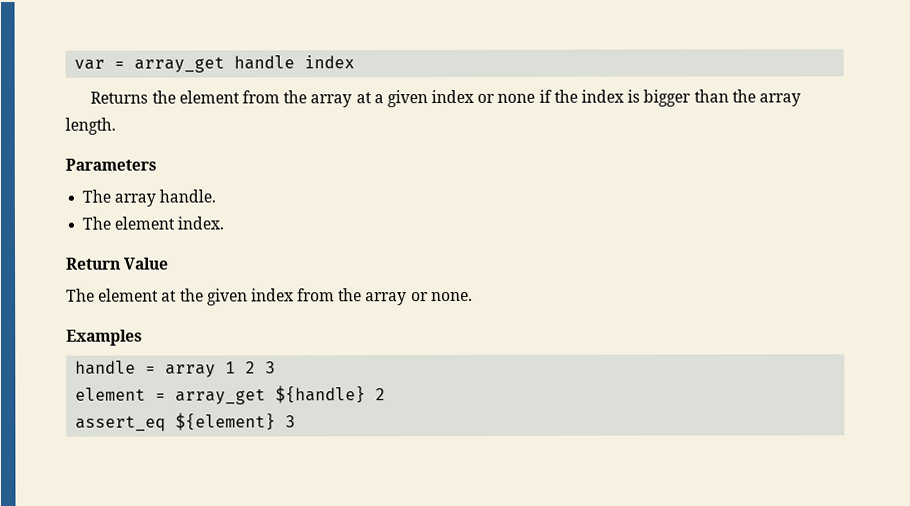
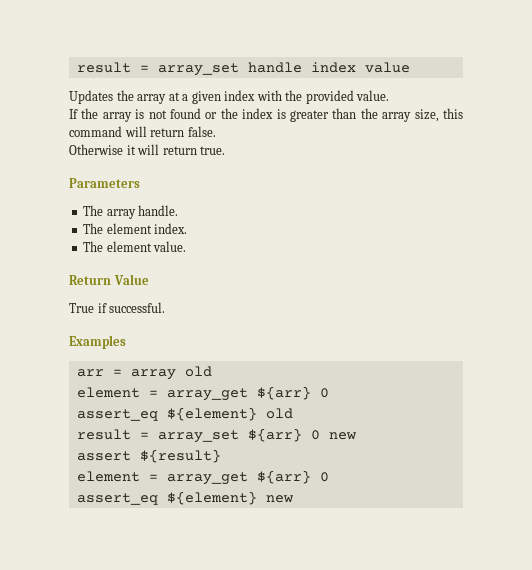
[74,56,226,73] var = array_get -> [76,62,239,76] result = array_set
[90,90,280,104] // Returns the element from -> [364,62,410,73] [69,90,113,104] value // Updates
[477,89,552,103] or none if -> [256,90,390,104] [69,108,218,122] with the provided value. // If the array is not found or
[643,89,692,107] bigger -> [290,110,329,122] greater
[65,117,116,135] length. -> [414,108,463,122] [69,126,216,137] [69,144,226,155] size, this command will return false. // Otherwise it will return true.
(225, 223) none -> [83,241,187,252] // The element value.
[66,288,473,306] The element at the given index from the array or none. -> [69,302,166,313] True if successful.
[75,360,137,375] handle -> [76,369,104,377] arr
[225,361,277,374] [75,385,387,405] [75,412,297,432] 1 2 3 // element = array_get ${handle} 2 // assert_eq ${element} 3 -> [184,366,212,377] [76,386,329,401] [76,407,293,421] [76,428,357,443] [76,449,221,463] [76,470,329,485] [76,491,294,505] old // element = array_get ${arr} 0 // assert_eq ${element} old // result = array_set ${arr} 0 new // assert ${result} // element = array_get ${arr} 0 // assert_eq ${element} new

